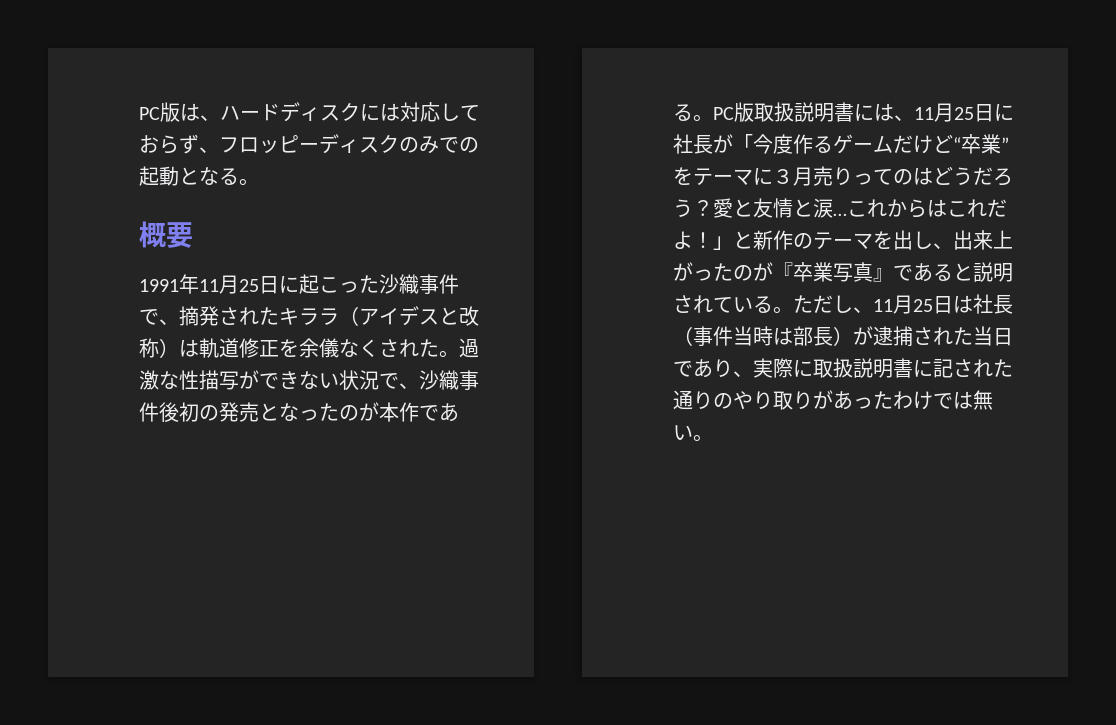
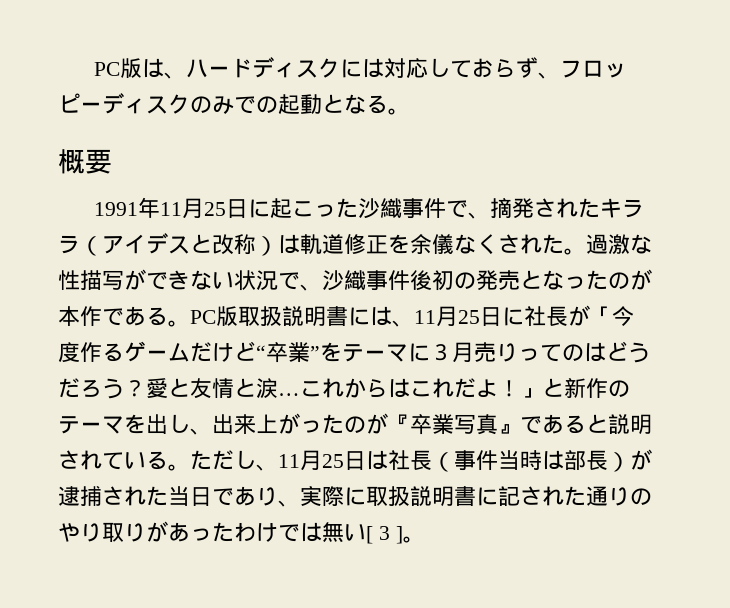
(693, 432) none -> [366,526,403,544] [ 3 ]

